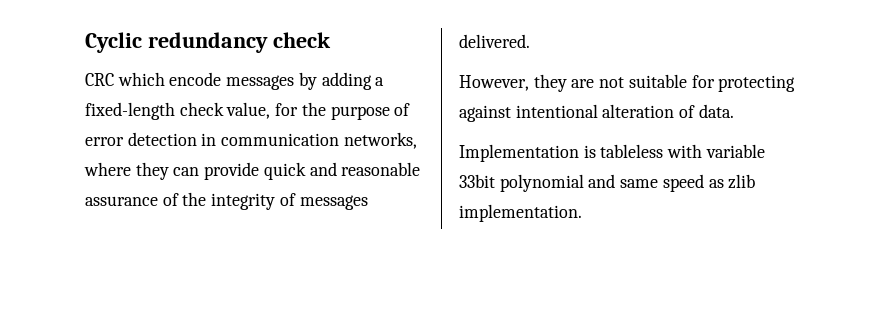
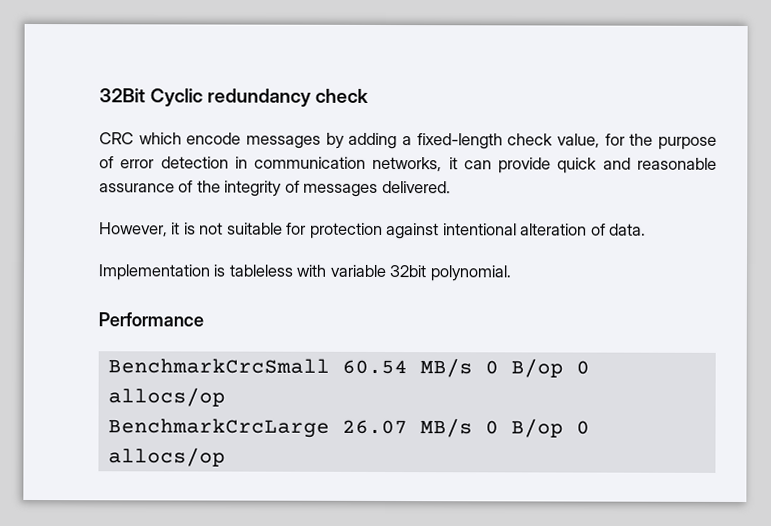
(85, 42) none -> [99,88,146,103] 32Bit
[84,162,169,180] where they -> [448,157,458,170] it
[533,74,595,92] they are -> [171,222,196,235] it is
[718,75,796,92] protecting -> [309,222,383,239] protection
[459,174,756,192] [459,204,582,222] 33bit polynomial and same speed as zlib implementation. -> [389,265,511,282] [98,312,204,327] [107,358,590,378] [107,387,226,407] [107,418,590,438] [107,447,226,467] 32bit polynomial. // Performance // BenchmarkCrcSmall 60.54 MB/s 0 B/op 0 allocs/op // BenchmarkCrcLarge 26.07 MB/s 0 B/op 0 allocs/op

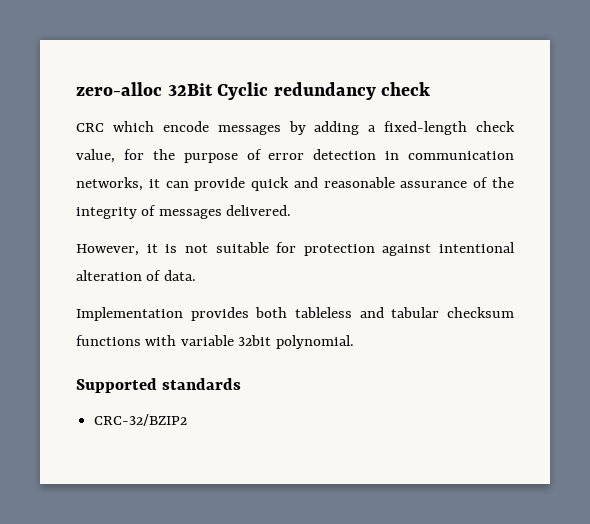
(99, 95) none -> [76,82,162,96] zero-alloc
[213,264,511,282] [98,312,204,327] [107,358,590,378] [107,387,226,407] [107,418,590,438] [107,447,226,467] is tableless with variable 32bit polynomial. // Performance // BenchmarkCrcSmall 60.54 MB/s 0 B/op 0 allocs/op // BenchmarkCrcLarge 26.07 MB/s 0 B/op 0 allocs/op -> [190,307,514,321] [76,335,354,349] [76,378,241,393] [94,414,188,426] provides both tableless and tabular checksum functions with variable 32bit polynomial. // Supported standards // CRC-32/BZIP2

